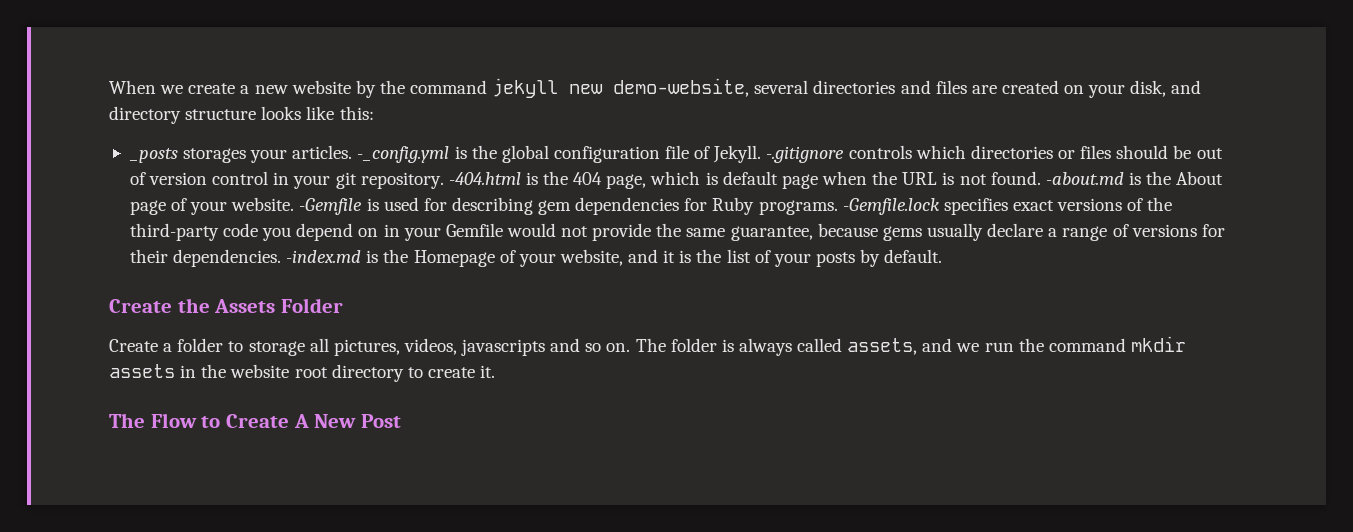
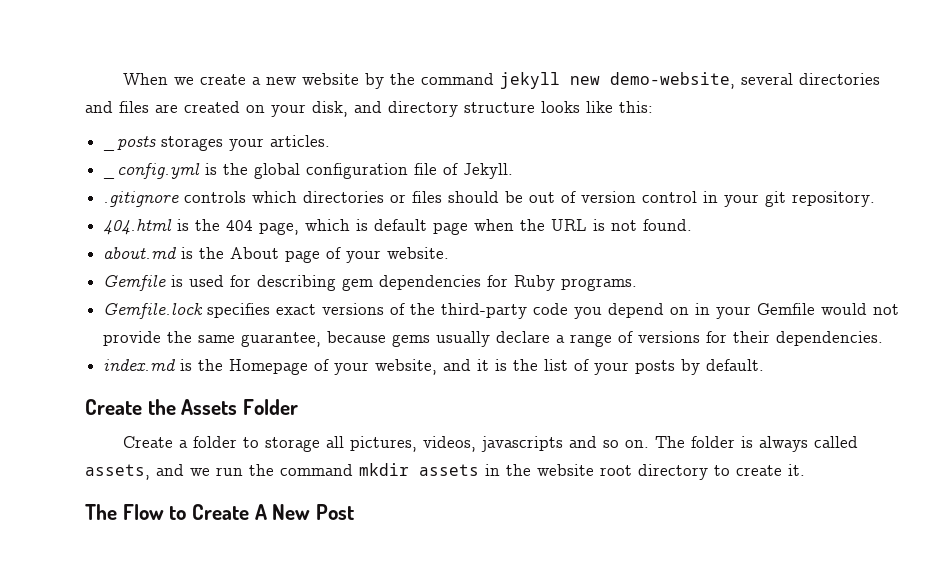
[357,146,450,163] -_config.yml -> [103,163,201,179] // _config.yml
[766,146,845,163] -.gitignore -> [103,191,180,207] // .gitignore
[448,172,521,185] -404.html -> [103,219,173,235] // 404.html
[1045,172,1124,185] -about.md -> [103,247,178,259] // about.md
[299,198,363,215] -Gemfile -> [103,275,167,291] // Gemfile
[842,198,940,215] -Gemfile.lock -> [103,303,204,319] // Gemfile.lock
[286,250,362,263] -index.md -> [103,359,177,372] // index.md

